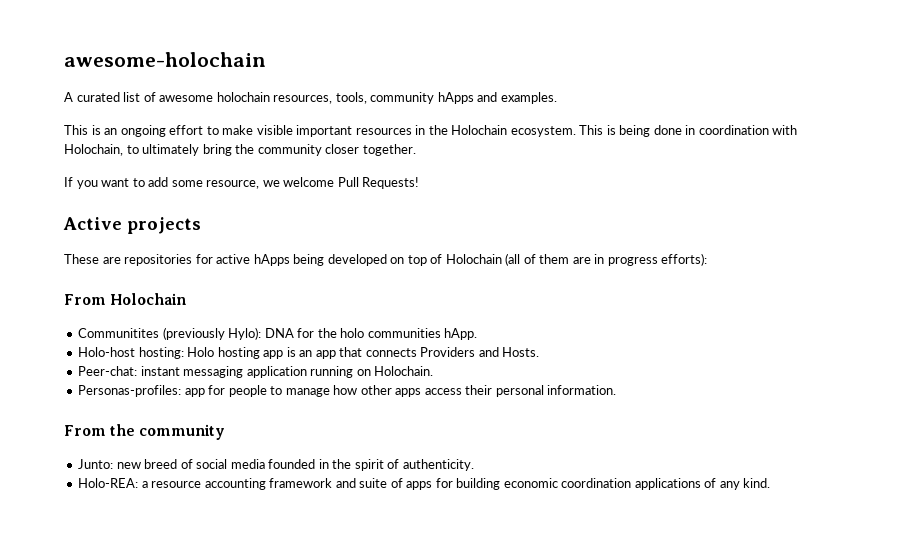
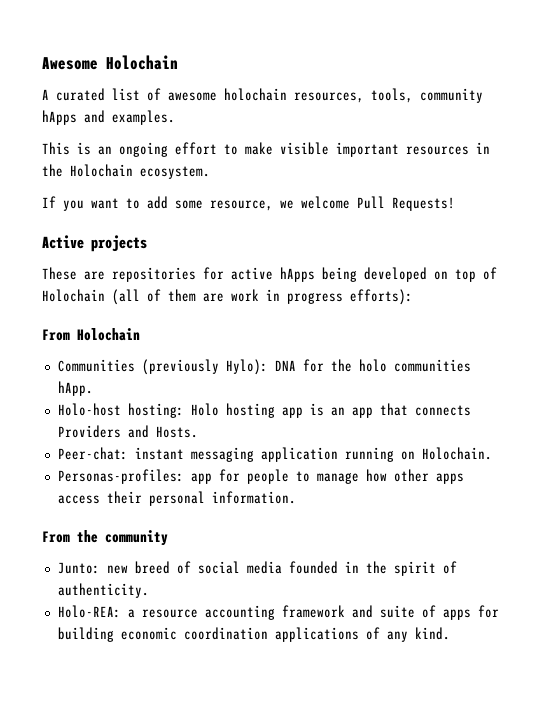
[64,52,266,67] awesome-holochain -> [42,55,178,70] Awesome Holochain
[579,125,798,137] [64,144,416,156] This is being done in coordination with Holochain, to ultimately bring the community closer together. -> (210, 172) none
(591, 260) none -> [231,289,259,302] work
[78,328,160,338] Communitites -> [57,359,135,372] Communities

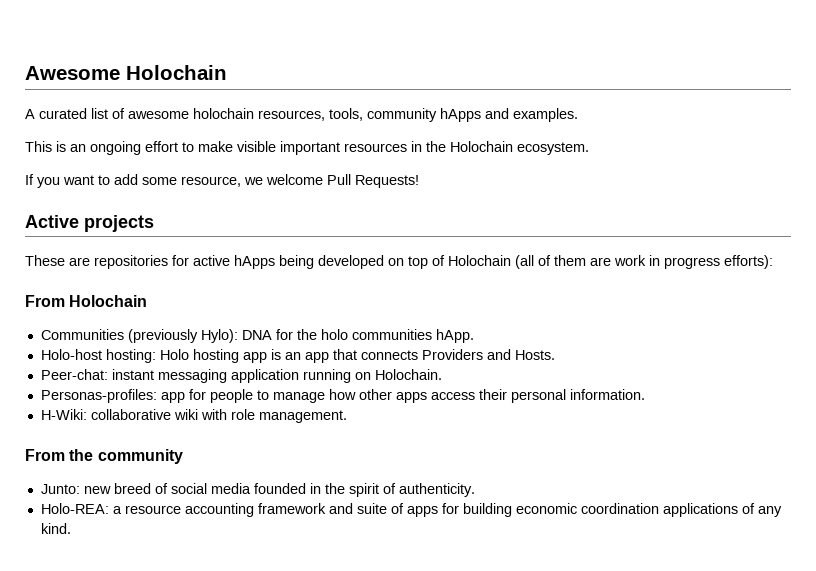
(296, 497) none -> [40,409,347,423] // H-Wiki: collaborative wiki with role management.

